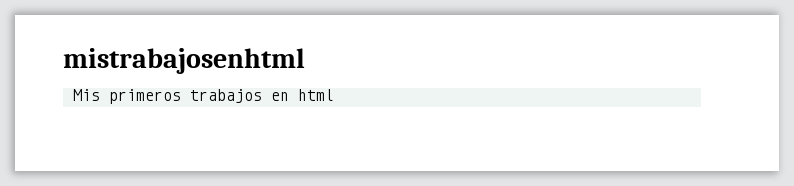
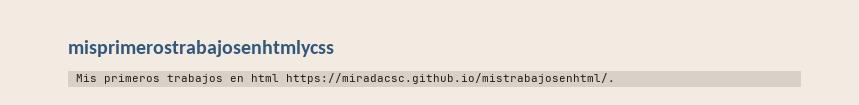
[63,48,305,74] mistrabajosenhtml -> [68,40,334,57] misprimerostrabajosenhtmlycss
(334, 95) none -> [285,73,615,84] https://miradacsc.github.io/mistrabajosenhtml/.

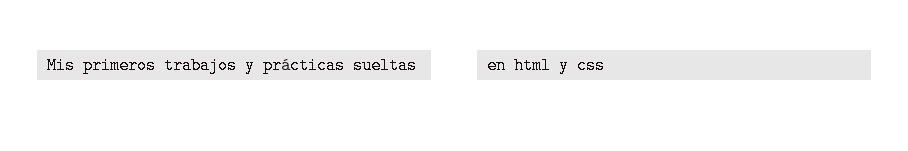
[68,40,334,57] misprimerostrabajosenhtmlycss // -> (46, 65) none
[229,73,615,84] en html https://miradacsc.github.io/mistrabajosenhtml/. -> [244,57,605,74] y prácticas sueltas en html y css

